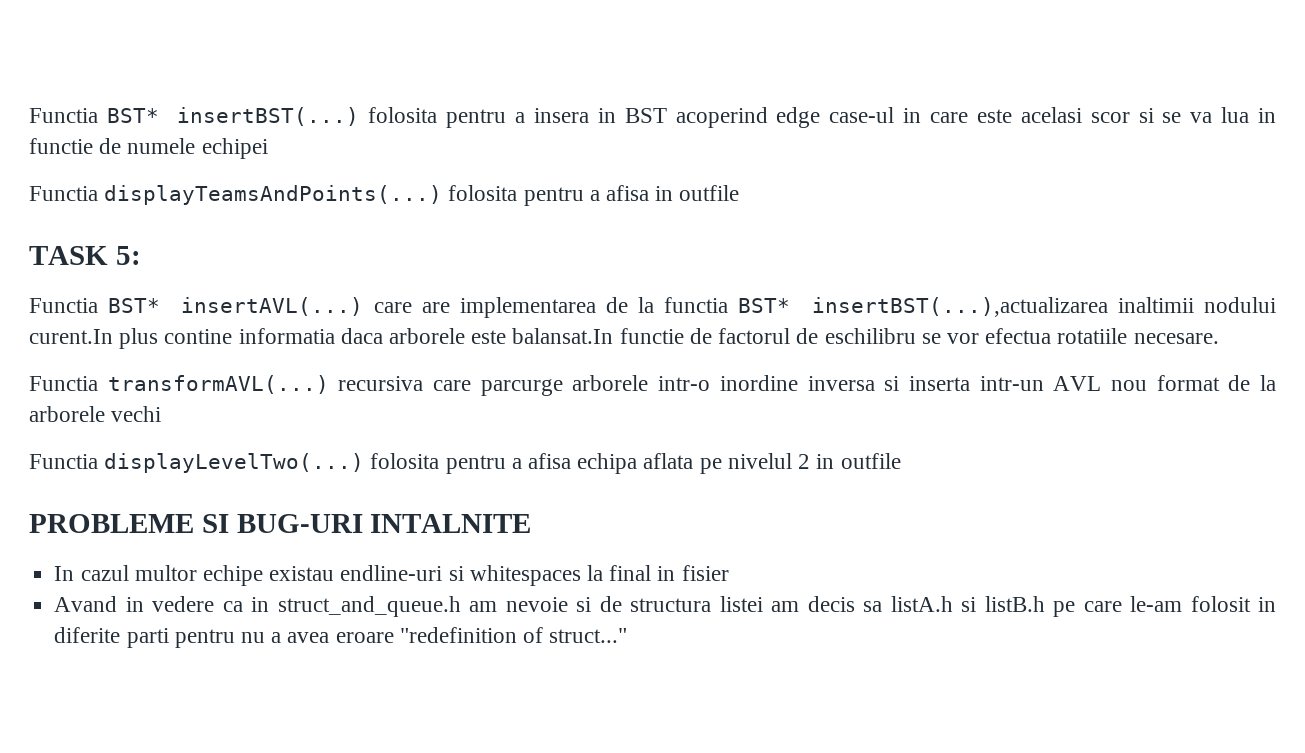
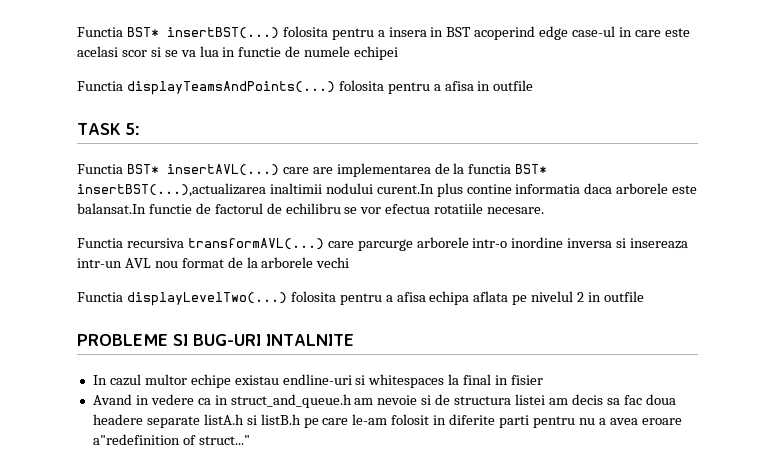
[824,328,916,344] eschilibru -> [285,203,341,214] echilibru
[107,375,424,394] transformAVL(...) recursiva -> [126,238,324,250] recursiva transformAVL(...)
[908,376,970,391] inserta -> [630,238,689,249] insereaza
(883, 606) none -> [623,394,676,405] [92,414,200,428] fac doua headere separate
[399,627,517,643] "redefinition -> [92,434,180,445] a"redefinition

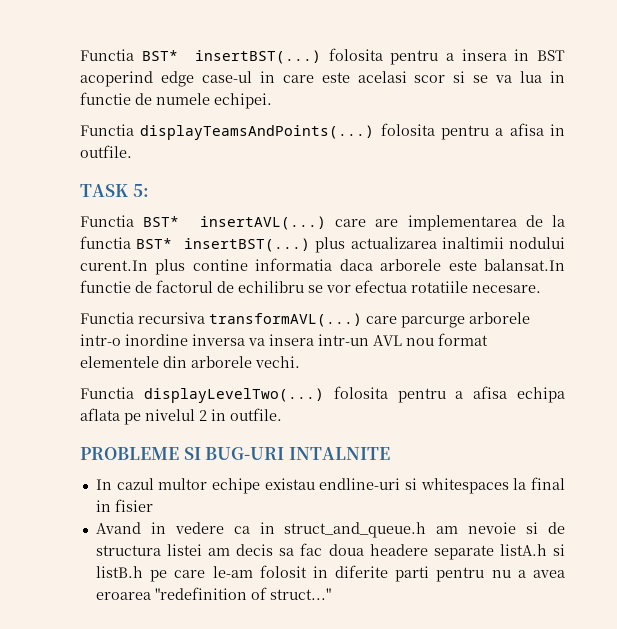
[354,46,399,60] echipei -> [214,93,272,109] echipei.
[493,80,534,91] outfile -> [80,145,132,158] outfile.
[77,183,266,197] insertBST(...),actualizarea -> [184,237,437,253] insertBST(...) plus actualizarea
[616,238,689,249] si insereaza -> [248,334,314,346] va insera
[227,257,350,268] de la arborele vechi -> [80,356,300,368] elementele din arborele vechi.
[603,291,644,302] outfile -> [230,408,282,421] outfile.
[641,418,682,425] [92,434,180,445] eroare a"redefinition -> [95,587,247,600] eroarea "redefinition

